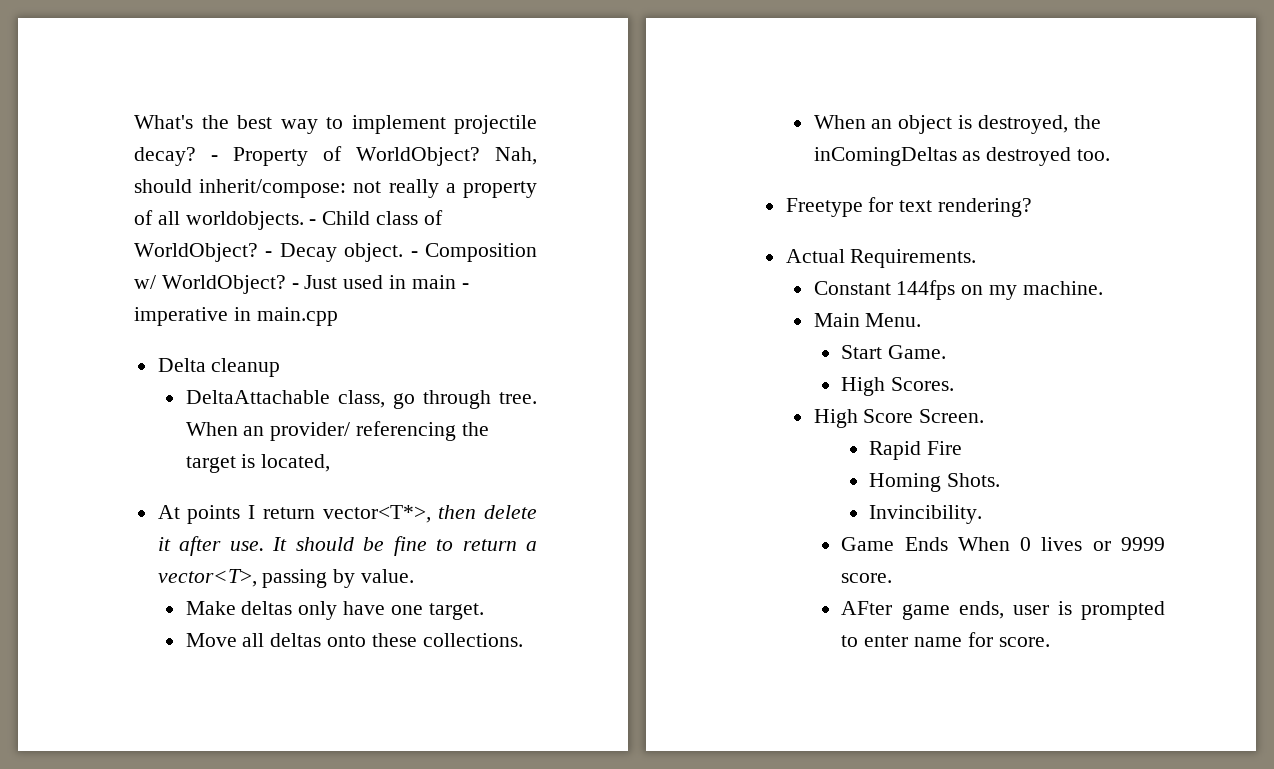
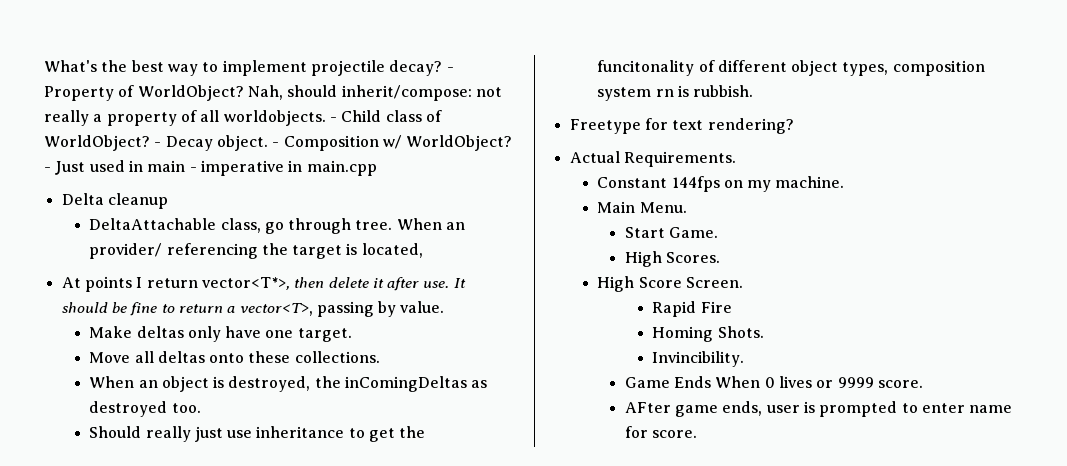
(1110, 155) none -> [89,426,426,442] [597,60,985,76] [597,85,754,101] // Should really just use inheritance to get the funcitonality of different object types, composition system rn is rubbish.

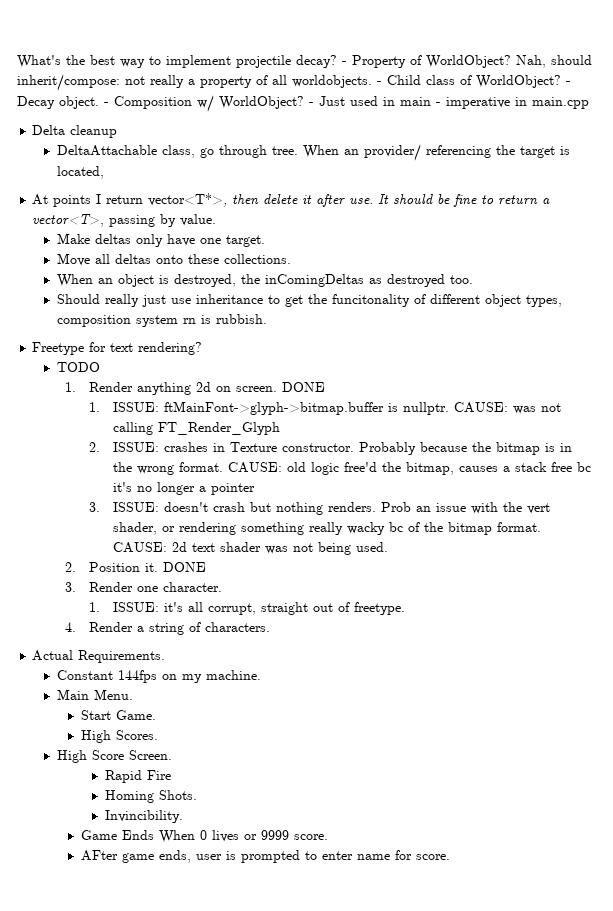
(794, 126) none -> [56,362,100,372] [65,382,326,395] [89,401,562,415] [113,422,281,435] [89,442,573,455] [113,462,592,475] [113,482,256,495] [89,502,551,515] [113,522,542,535] [113,542,389,555] [65,562,207,572] [65,582,223,592] [89,602,406,615] [65,622,271,635] // TODO // 1. Render anything 2d on screen. DONE // 1. ISSUE: ftMainFont->glyph->bitmap.buffer is nullptr. CAUSE: was not calling FT_Render_Glyph // 2. ISSUE: crashes in Texture constructor. Probably because the bitmap is in the wrong format. CAUSE: old logic free'd the bitmap, causes a stack free bc it's no longer a pointer // 3. ISSUE: doesn't crash but nothing renders. Prob an issue with the vert shader, or rendering something really wacky bc of the bitmap format. CAUSE: 2d text shader was not being used. // 2. Position it. DONE // 3. Render one character. // 1. ISSUE: it's all corrupt, straight out of freetype. // 4. Render a string of characters.

